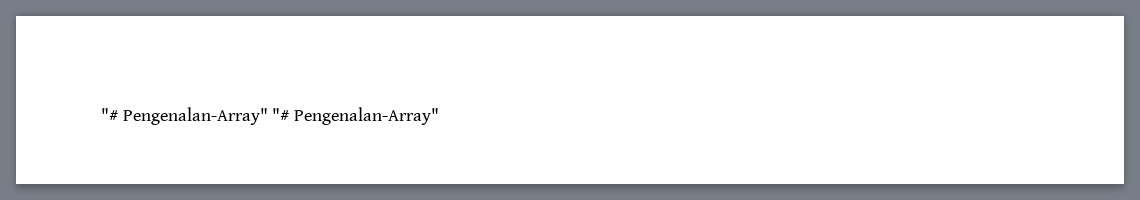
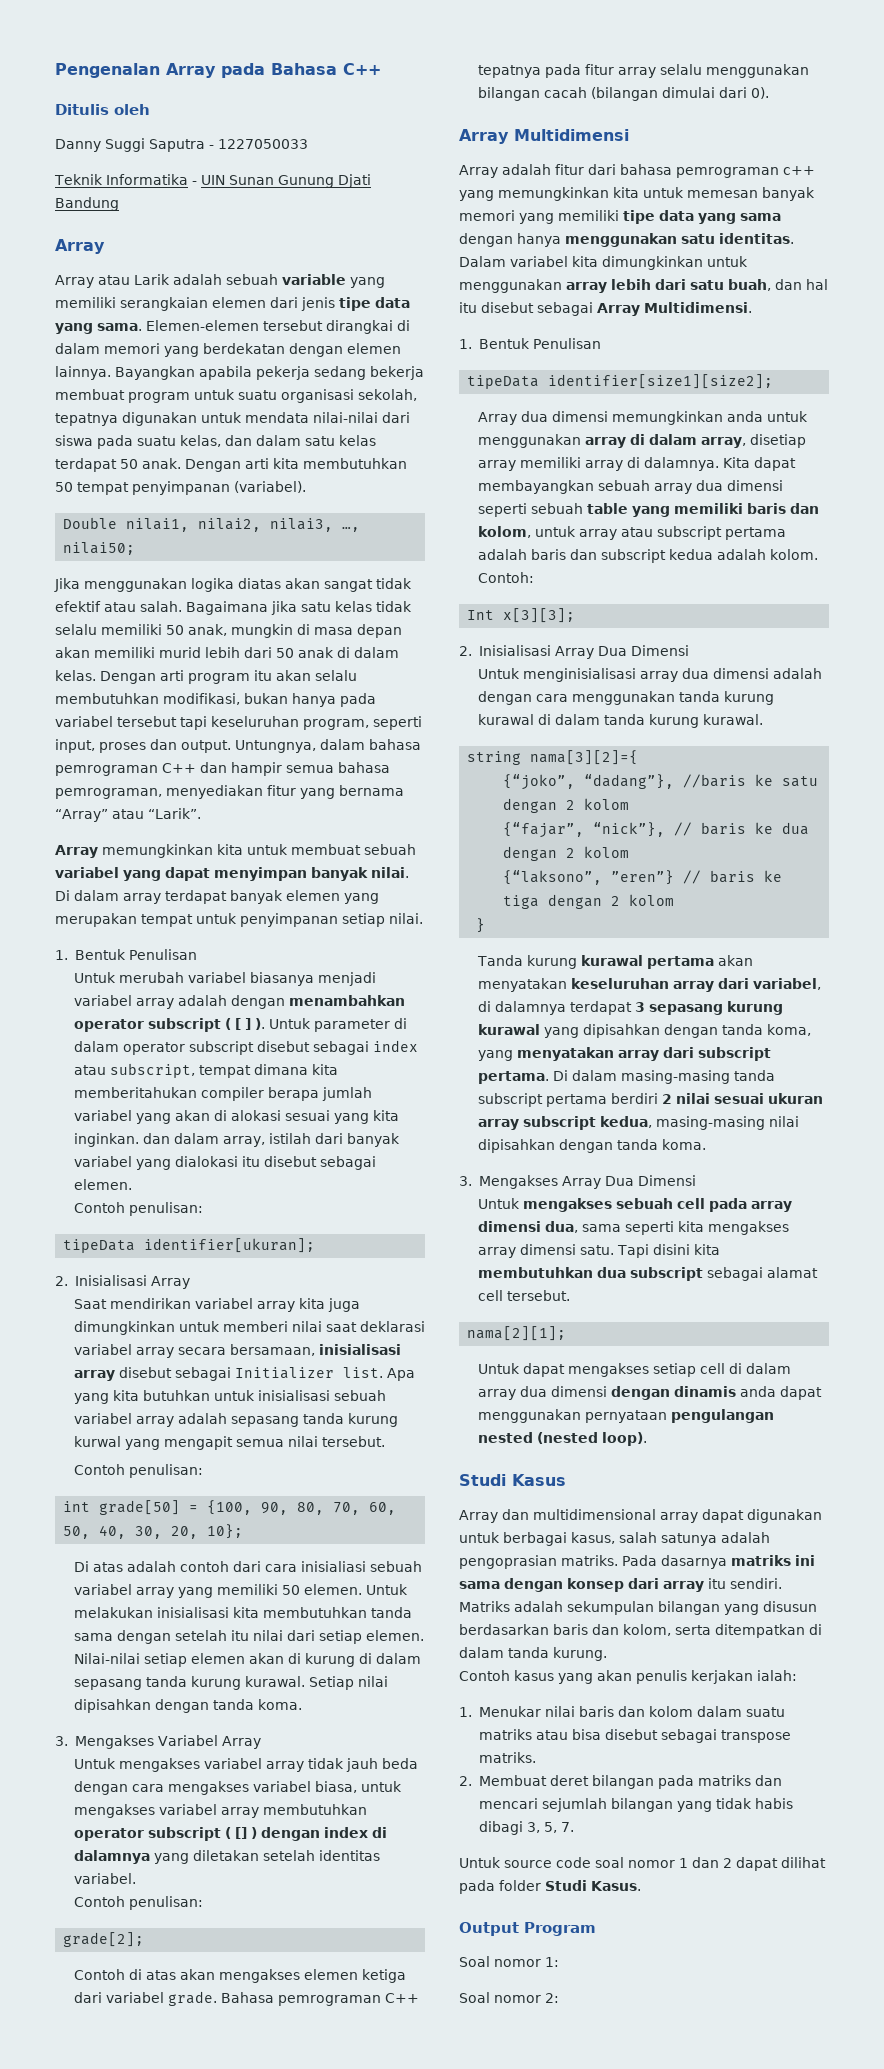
[101,107,440,125] "# Pengenalan-Array" "# Pengenalan-Array" -> [55,63,381,78] [55,104,150,115] [55,138,308,152] [54,174,371,188] [55,197,119,211] [55,239,105,254] [55,274,385,288] [55,297,410,311] [55,320,410,334] [55,343,401,357] [55,366,424,380] [55,389,417,403] [55,412,410,426] [55,435,376,449] [55,458,407,472] [55,481,306,495] [63,517,361,532] [63,542,136,555] [54,578,412,592] [55,601,412,615] [55,624,402,638] [55,647,399,658] [55,670,357,684] [55,693,376,707] [55,716,422,730] [55,739,421,753] [55,762,390,776] [55,785,404,799] [55,808,201,822] [55,844,416,858] [55,867,409,881] [55,890,379,904] [55,913,423,927] [55,949,197,960] [73,972,376,986] [73,995,405,1009] [73,1018,407,1032] [73,1040,418,1055] [73,1063,338,1078] [73,1087,372,1101] [73,1110,399,1124] [73,1133,400,1147] [73,1156,376,1170] [73,1179,132,1190] [73,1202,203,1216] [63,1238,316,1253] [55,1275,190,1289] [73,1298,360,1312] [73,1321,425,1335] [73,1344,401,1358] [73,1367,415,1381] [73,1390,386,1404] [73,1413,398,1427] [73,1436,385,1450] [73,1464,203,1478] [63,1500,397,1515] [63,1524,244,1539] [73,1561,422,1572] [73,1584,408,1598] [73,1607,412,1618] [73,1630,424,1644] [73,1653,421,1667] [73,1676,388,1690] [73,1699,302,1713] [55,1735,261,1749] [73,1758,418,1772] [73,1781,402,1795] [73,1804,367,1818] [73,1827,387,1841] [73,1850,380,1864] [73,1873,136,1884] [73,1896,203,1910] [63,1932,145,1947] [73,1969,406,1983] [73,1991,419,2006] [477,64,809,78] [477,87,769,101] [459,129,629,144] [459,164,815,178] [459,187,815,201] [459,210,781,224] [459,233,794,247] [459,256,748,270] [459,279,828,293] [459,302,752,316] [459,338,601,349] [467,374,774,389] [477,411,808,425] [477,434,806,448] [477,457,796,471] [477,480,783,494] [477,503,819,517] [477,526,786,540] [477,549,818,563] [477,572,534,583] [467,608,576,623] [459,645,689,659] [477,668,822,682] [477,691,774,705] [477,714,763,728] [467,750,639,765] [503,774,819,790] [503,798,630,813] [503,822,810,838] [503,846,630,861] [503,870,783,885] [503,894,675,909] [476,918,486,933] [476,955,753,969] [477,978,821,992] [477,1001,783,1015] [477,1024,811,1038] [477,1047,771,1061] [477,1070,775,1084] [477,1093,823,1107] [477,1116,799,1130] [477,1139,706,1153] [459,1175,696,1189] [477,1198,792,1212] [477,1221,789,1235] [477,1244,720,1258] [477,1267,818,1281] [477,1290,570,1301] [467,1326,567,1341] [477,1363,791,1377] [477,1386,822,1400] [477,1409,774,1423] [477,1432,647,1446] [459,1474,566,1486] [459,1509,822,1523] [459,1532,770,1546] [459,1555,815,1569] [459,1578,782,1592] [459,1601,817,1615] [459,1624,822,1638] [459,1647,607,1661] [459,1670,797,1684] [459,1706,785,1717] [478,1729,791,1743] [478,1752,536,1763] [459,1775,782,1789] [478,1798,793,1812] [478,1821,574,1835] [459,1857,826,1871] [459,1880,641,1894] [459,1922,596,1936] [459,1956,559,1967] [459,1992,559,2003] Pengenalan Array pada Bahasa C++ // Ditulis oleh // Danny Suggi Saputra - 1227050033 // Teknik Informatika - UIN Sunan Gunung Djati Bandung // Array // Array atau Larik adalah sebuah variable yang memiliki serangkaian elemen dari jenis tipe data yang sama. Elemen-elemen tersebut dirangkai di dalam memori yang berdekatan dengan elemen lainnya. Bayangkan apabila pekerja sedang bekerja membuat program untuk suatu organisasi sekolah, tepatnya digunakan untuk mendata nilai-nilai dari siswa pada suatu kelas, dan dalam satu kelas terdapat 50 anak. Dengan arti kita membutuhkan 50 tempat penyimpanan (variabel). // Double nilai1, nilai2, nilai3, …, nilai50; // Jika menggunakan logika diatas akan sangat tidak efektif atau salah. Bagaimana jika satu kelas tidak selalu memiliki 50 anak, mungkin di masa depan akan memiliki murid lebih dari 50 anak di dalam kelas. Dengan arti program itu akan selalu membutuhkan modifikasi, bukan hanya pada variabel tersebut tapi keseluruhan program, seperti input, proses dan output. Untungnya, dalam bahasa pemrograman C++ dan hampir semua bahasa pemrograman, menyediakan fitur yang bernama “Array” atau “Larik”. // Array memungkinkan kita untuk membuat sebuah variabel yang dapat menyimpan banyak nilai. Di dalam array terdapat banyak elemen yang merupakan tempat untuk penyimpanan setiap nilai. // 1. Bentuk Penulisan // Untuk merubah variabel biasanya menjadi variabel array adalah dengan menambahkan operator subscript ( [ ] ). Untuk parameter di dalam operator subscript disebut sebagai index atau subscript, tempat dimana kita memberitahukan compiler berapa jumlah variabel yang akan di alokasi sesuai yang kita inginkan. dan dalam array, istilah dari banyak variabel yang dialokasi itu disebut sebagai elemen. // Contoh penulisan: // tipeData identifier[ukuran]; // 2. Inisialisasi Array // Saat mendirikan variabel array kita juga dimungkinkan untuk memberi nilai saat deklarasi variabel array secara bersamaan, inisialisasi array disebut sebagai Initializer list. Apa yang kita butuhkan untuk inisialisasi sebuah variabel array adalah sepasang tanda kurung kurwal yang mengapit semua nilai tersebut. // Contoh penulisan: // int grade[50] = {100, 90, 80, 70, 60, 50, 40, 30, 20, 10}; // Di atas adalah contoh dari cara inisialiasi sebuah variabel array yang memiliki 50 elemen. Untuk melakukan inisialisasi kita membutuhkan tanda sama dengan setelah itu nilai dari setiap elemen. Nilai-nilai setiap elemen akan di kurung di dalam sepasang tanda kurung kurawal. Setiap nilai dipisahkan dengan tanda koma. // 3. Mengakses Variabel Array // Untuk mengakses variabel array tidak jauh beda dengan cara mengakses variabel biasa, untuk mengakses variabel array membutuhkan operator subscript ( [] ) dengan index di dalamnya yang diletakan setelah identitas variabel. // Contoh penulisan: // grade[2]; // Contoh di atas akan mengakses elemen ketiga dari variabel grade. Bahasa pemrograman C++ tepatnya pada fitur array selalu menggunakan bilangan cacah (bilangan dimulai dari 0). // Array Multidimensi // Array adalah fitur dari bahasa pemrograman c++ yang memungkinkan kita untuk memesan banyak memori yang memiliki tipe data yang sama dengan hanya menggunakan satu identitas. Dalam variabel kita dimungkinkan untuk menggunakan array lebih dari satu buah, dan hal itu disebut sebagai Array Multidimensi. // 1. Bentuk Penulisan // tipeData identifier[size1][size2]; // Array dua dimensi memungkinkan anda untuk menggunakan array di dalam array, disetiap array memiliki array di dalamnya. Kita dapat membayangkan sebuah array dua dimensi seperti sebuah table yang memiliki baris dan kolom, untuk array atau subscript pertama adalah baris dan subscript kedua adalah kolom. Contoh: // Int x[3][3]; // 2. Inisialisasi Array Dua Dimensi // Untuk menginisialisasi array dua dimensi adalah dengan cara menggunakan tanda kurung kurawal di dalam tanda kurung kurawal. // string nama[3][2]={ // {“joko”, “dadang”}, //baris ke satu dengan 2 kolom // {“fajar”, “nick”}, // baris ke dua dengan 2 kolom // {“laksono”, ”eren”} // baris ke tiga dengan 2 kolom // } // Tanda kurung kurawal pertama akan menyatakan keseluruhan array dari variabel, di dalamnya terdapat 3 sepasang kurung kurawal yang dipisahkan dengan tanda koma, yang menyatakan array dari subscript pertama. Di dalam masing-masing tanda subscript pertama berdiri 2 nilai sesuai ukuran array subscript kedua, masing-masing nilai dipisahkan dengan tanda koma. // 3. Mengakses Array Dua Dimensi // Untuk mengakses sebuah cell pada array dimensi dua, sama seperti kita mengakses array dimensi satu. Tapi disini kita membutuhkan dua subscript sebagai alamat cell tersebut. // nama[2][1]; // Untuk dapat mengakses setiap cell di dalam array dua dimensi dengan dinamis anda dapat menggunakan pernyataan pengulangan nested (nested loop). // Studi Kasus // Array dan multidimensional array dapat digunakan untuk berbagai kasus, salah satunya adalah pengoprasian matriks. Pada dasarnya matriks ini sama dengan konsep dari array itu sendiri. Matriks adalah sekumpulan bilangan yang disusun berdasarkan baris dan kolom, serta ditempatkan di dalam tanda kurung. // Contoh kasus yang akan penulis kerjakan ialah: // 1. Menukar nilai baris dan kolom dalam suatu matriks atau bisa disebut sebagai transpose matriks. // 2. Membuat deret bilangan pada matriks dan mencari sejumlah bilangan yang tidak habis dibagi 3, 5, 7. // Untuk source code soal nomor 1 dan 2 dapat dilihat pada folder Studi Kasus. // Output Program // Soal nomor 1: // Soal nomor 2:

